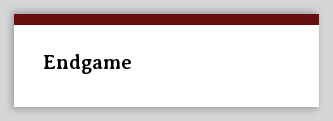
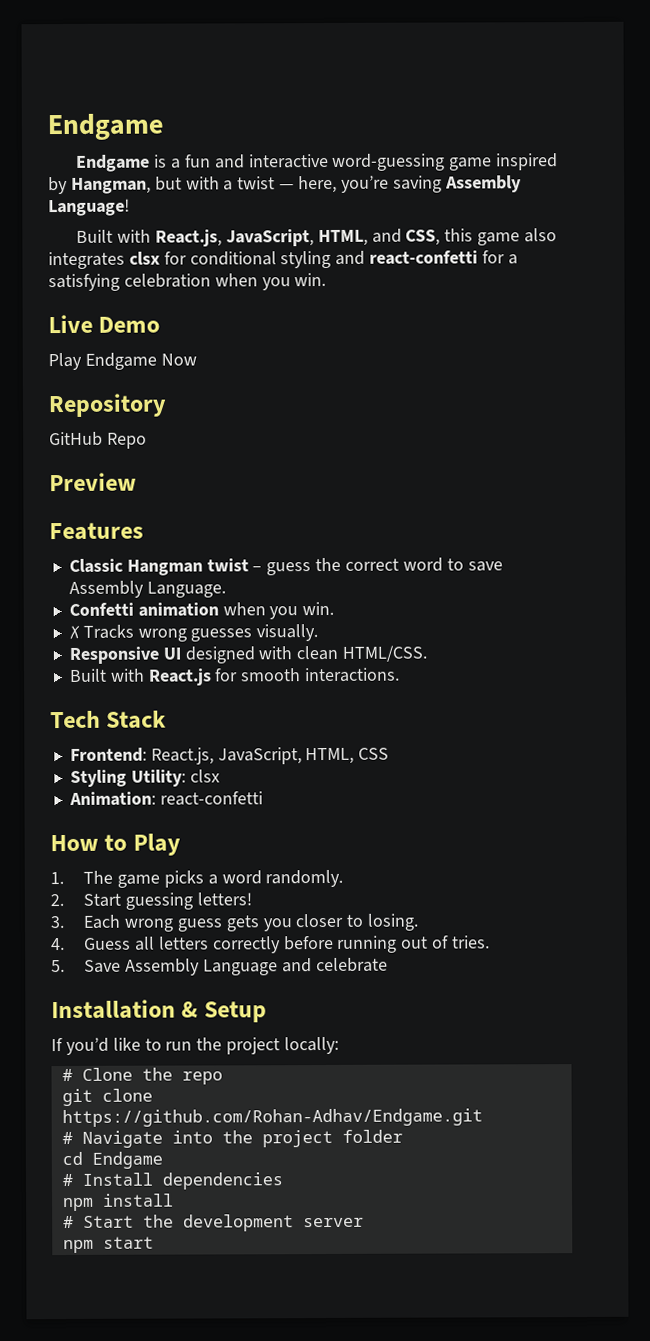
[43,54,132,74] Endgame -> [47,113,164,141] [76,153,559,172] [48,175,522,195] [48,198,130,217] [76,228,557,247] [48,250,518,270] [48,272,327,292] [48,314,161,334] [48,352,197,371] [48,393,167,418] [49,431,147,449] [49,472,137,492] [49,522,144,541] [68,557,503,576] [68,580,226,598] [68,601,335,620] [68,624,319,642] [68,645,428,664] [68,667,401,686] [50,710,167,729] [69,747,390,765] [69,769,220,787] [68,791,263,806] [50,833,181,856] [50,869,344,888] [50,892,252,910] [50,913,419,932] [51,935,490,954] [51,957,388,976] [51,999,267,1023] [51,1036,340,1055] [61,1067,223,1085] [61,1088,153,1107] [61,1108,483,1128] [61,1129,403,1148] [61,1151,163,1169] [61,1172,283,1190] [62,1193,174,1212] [62,1214,364,1232] [62,1236,154,1254] Endgame // Endgame is a fun and interactive word-guessing game inspired by Hangman, but with a twist — here, you’re saving Assembly Language! // Built with React.js, JavaScript, HTML, and CSS, this game also integrates clsx for conditional styling and react-confetti for a satisfying celebration when you win. // Live Demo // Play Endgame Now // Repository // GitHub Repo // Preview // Features // Classic Hangman twist – guess the correct word to save Assembly Language. // Confetti animation when you win. // ✗ Tracks wrong guesses visually. // Responsive UI designed with clean HTML/CSS. // Built with React.js for smooth interactions. // Tech Stack // Frontend: React.js, JavaScript, HTML, CSS // Styling Utility: clsx // Animation: react-confetti // How to Play // 1. The game picks a word randomly. // 2. Start guessing letters! // 3. Each wrong guess gets you closer to losing. // 4. Guess all letters correctly before running out of tries. // 5. Save Assembly Language and celebrate // Installation & Setup // If you’d like to run the project locally: // # Clone the repo // git clone https://github.com/Rohan-Adhav/Endgame.git // # Navigate into the project folder // cd Endgame // # Install dependencies // npm install // # Start the development server // npm start

